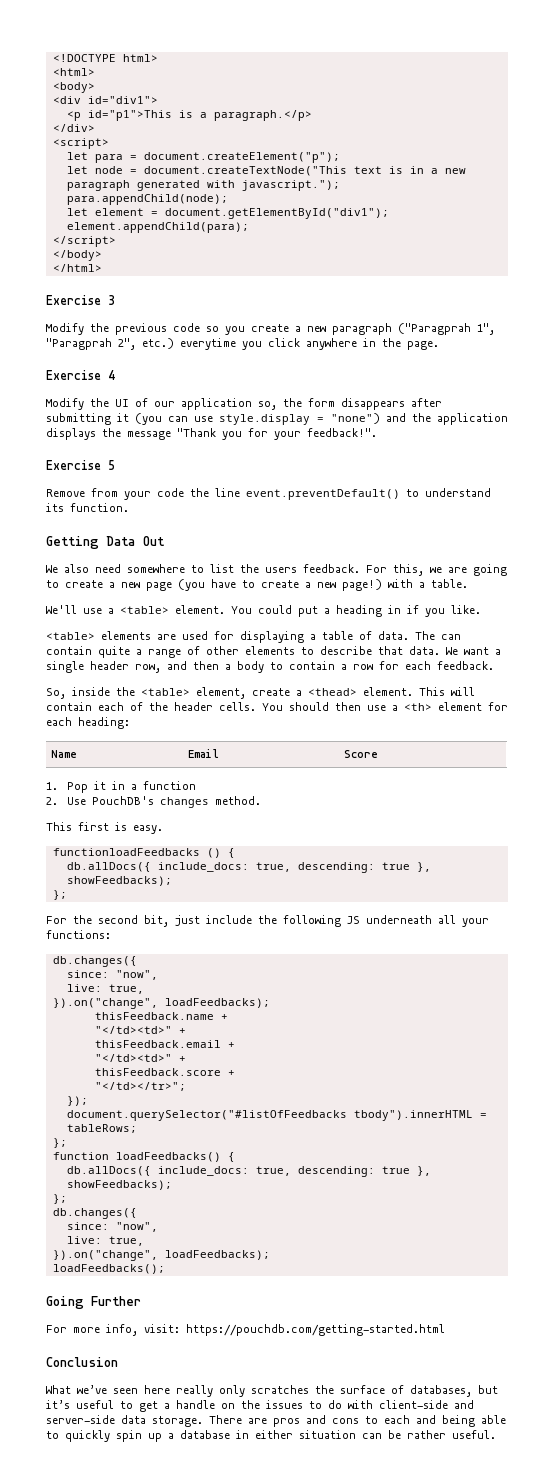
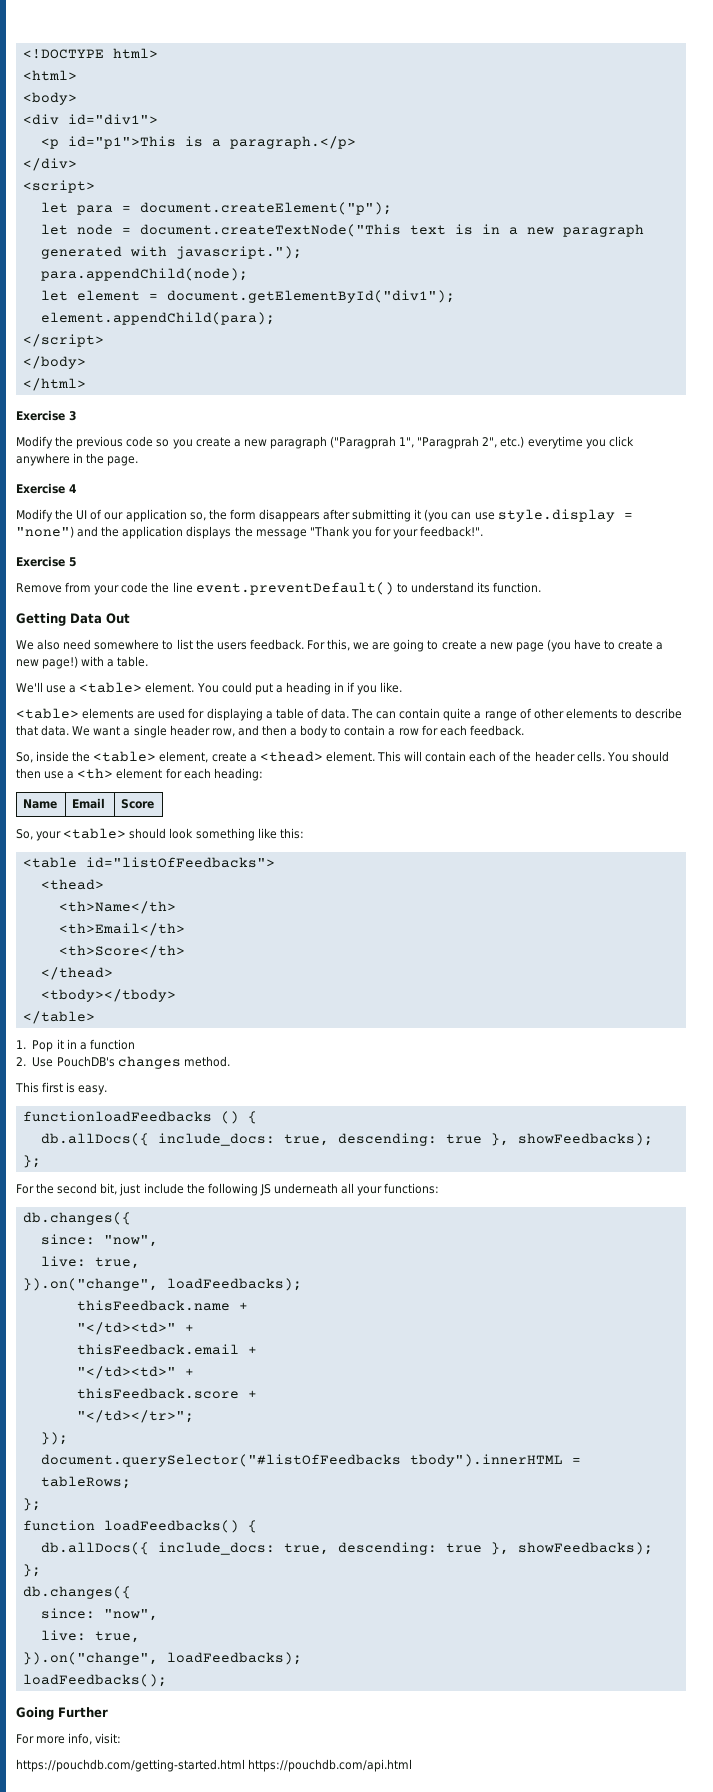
(379, 754) none -> [16,828,304,841] [22,857,275,868] [40,879,104,890] [58,901,176,914] [58,923,185,936] [58,945,185,958] [40,967,113,980] [40,989,176,1002] [22,1011,95,1024] // So, your <table> should look something like this: // <table id="listOfFeedbacks"> // <thead> // <th>Name</th> // <th>Email</th> // <th>Score</th> // </thead> // <tbody></tbody> // </table>
(180, 1328) none -> (122, 1738) //
[46,1357,118,1367] [46,1385,498,1397] [46,1400,474,1412] [46,1415,506,1427] [46,1430,496,1442] // Conclusion // What we’ve seen here really only scratches the surface of databases, but it’s useful to get a handle on the issues to do with client-side and server-side data storage. There are pros and cons to each and being able to quickly spin up a database in either situation can be rather useful. -> [248,1759,413,1772] https://pouchdb.com/api.html

